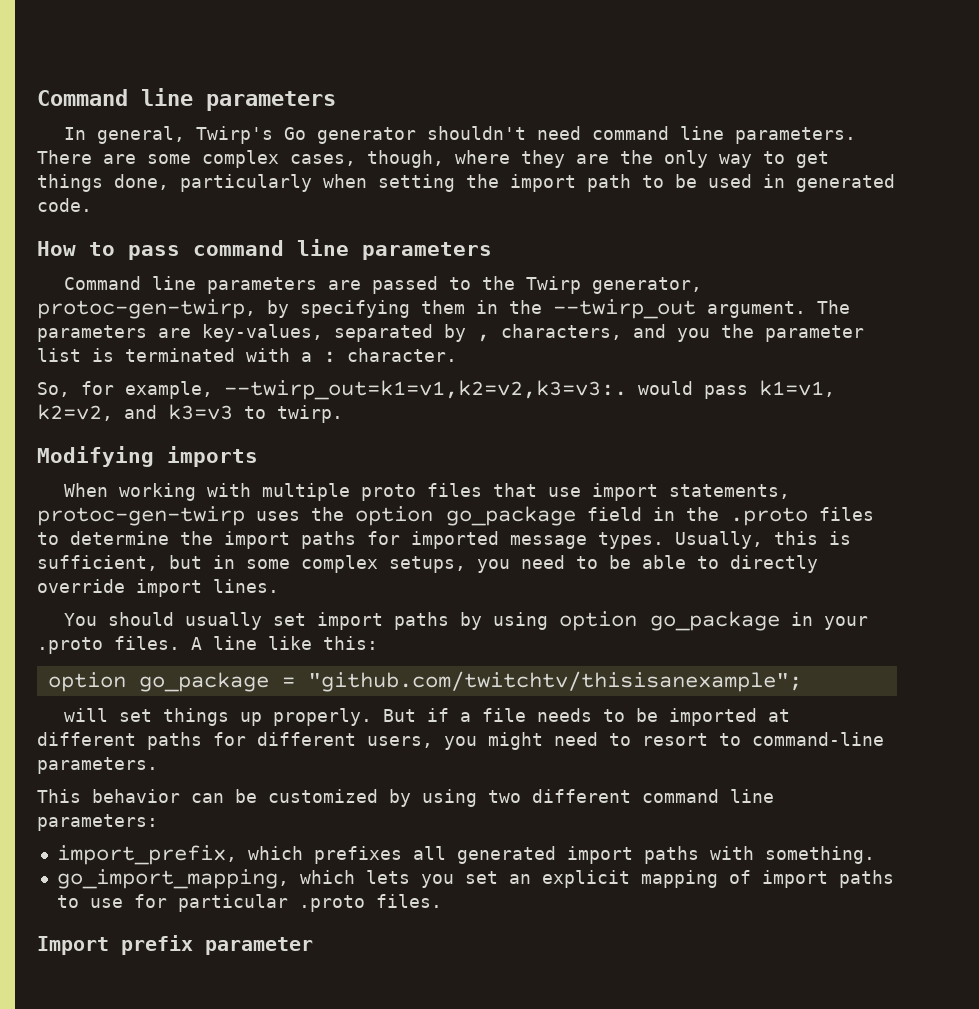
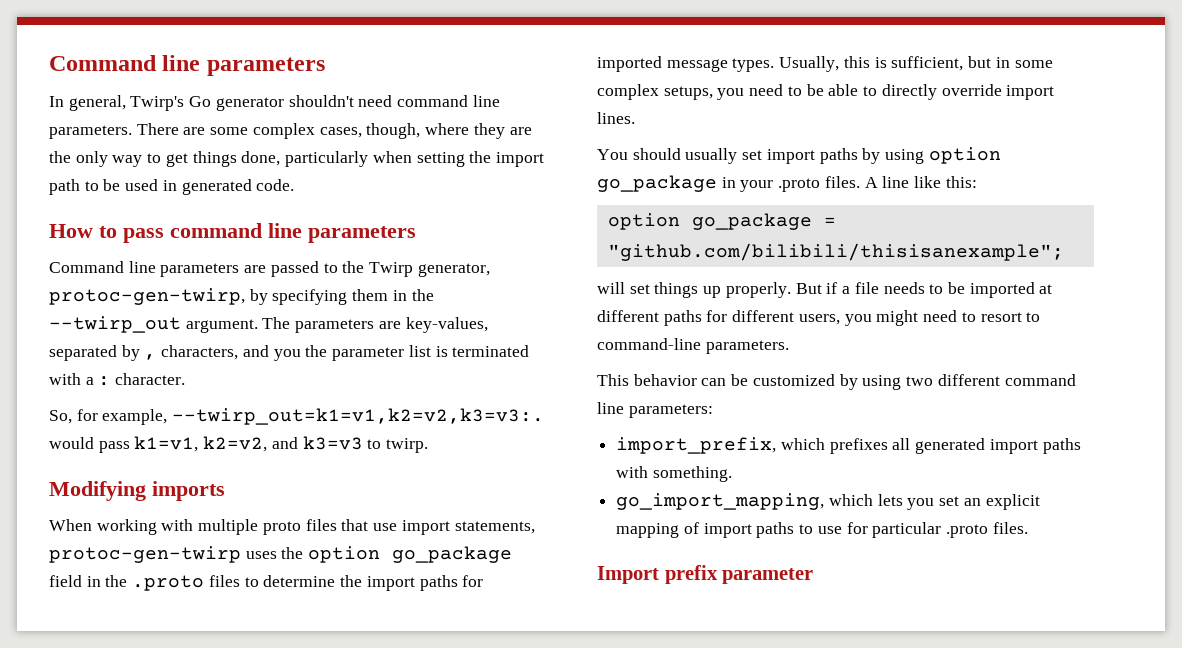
[307,671,802,692] "github.com/twitchtv/thisisanexample"; -> [607,243,1064,261] "github.com/bilibili/thisisanexample";

